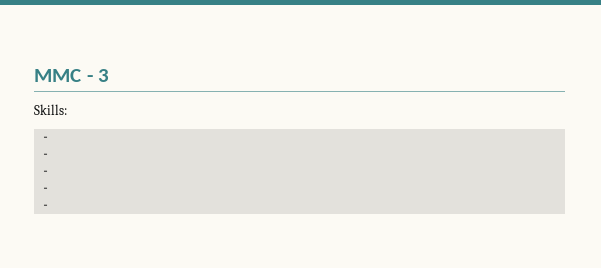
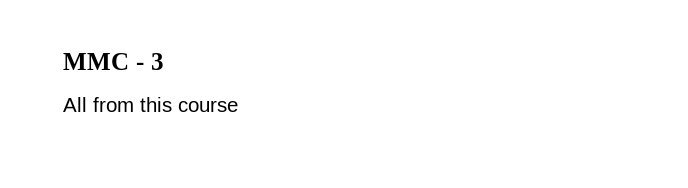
[34,104,67,115] [41,136,49,141] [41,153,49,158] [41,170,49,175] [41,187,49,192] [41,204,49,209] Skills: // - // - // - // - // - -> [63,97,238,112] All from this course

